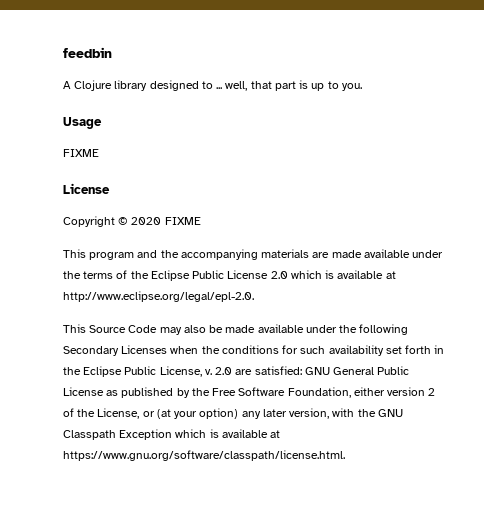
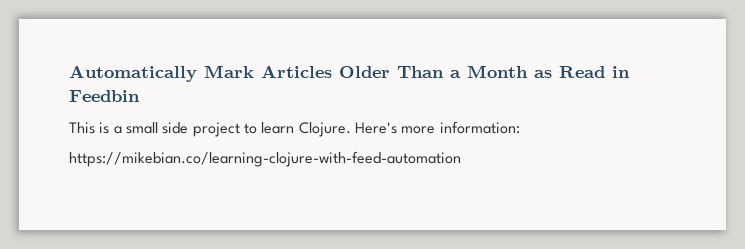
[63,47,112,58] [63,80,362,91] [63,117,102,129] [63,149,99,157] [63,183,110,194] [63,216,201,227] [63,249,444,260] [63,270,396,281] [63,291,254,302] [63,324,409,335] [63,345,445,356] [63,366,410,377] [63,387,436,398] [63,408,403,419] [63,429,281,440] [63,450,345,461] feedbin // A Clojure library designed to ... well, that part is up to you. // Usage // FIXME // License // Copyright © 2020 FIXME // This program and the accompanying materials are made available under the terms of the Eclipse Public License 2.0 which is available at http://www.eclipse.org/legal/epl-2.0. // This Source Code may also be made available under the following Secondary Licenses when the conditions for such availability set forth in the Eclipse Public License, v. 2.0 are satisfied: GNU General Public License as published by the Free Software Foundation, either version 2 of the License, or (at your option) any later version, with the GNU Classpath Exception which is available at https://www.gnu.org/software/classpath/license.html. -> [69,65,630,82] [69,90,140,102] [69,121,520,137] [69,151,461,167] Automatically Mark Articles Older Than a Month as Read in Feedbin // This is a small side project to learn Clojure. Here's more information: // https://mikebian.co/learning-clojure-with-feed-automation

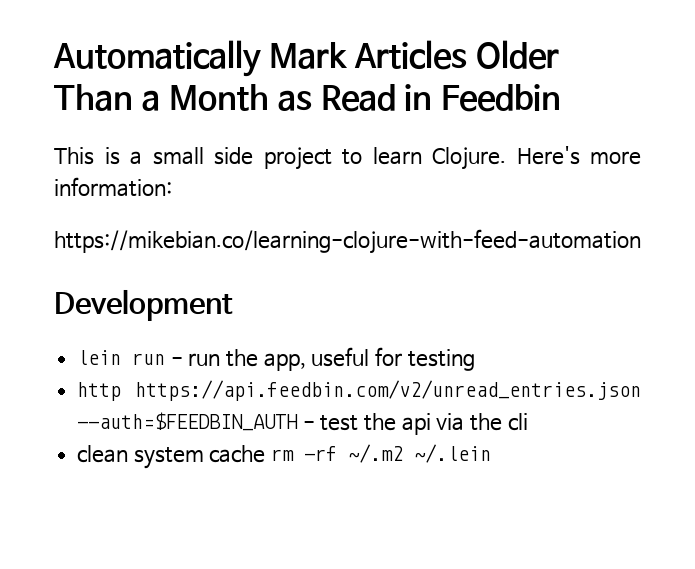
(461, 159) none -> [54,289,233,321] [77,347,475,371] [77,380,641,401] [77,412,528,435] [77,444,492,469] // Development // lein run - run the app, useful for testing // http https://api.feedbin.com/v2/unread_entries.json --auth=$FEEDBIN_AUTH - test the api via the cli // clean system cache rm -rf ~/.m2 ~/.lein

